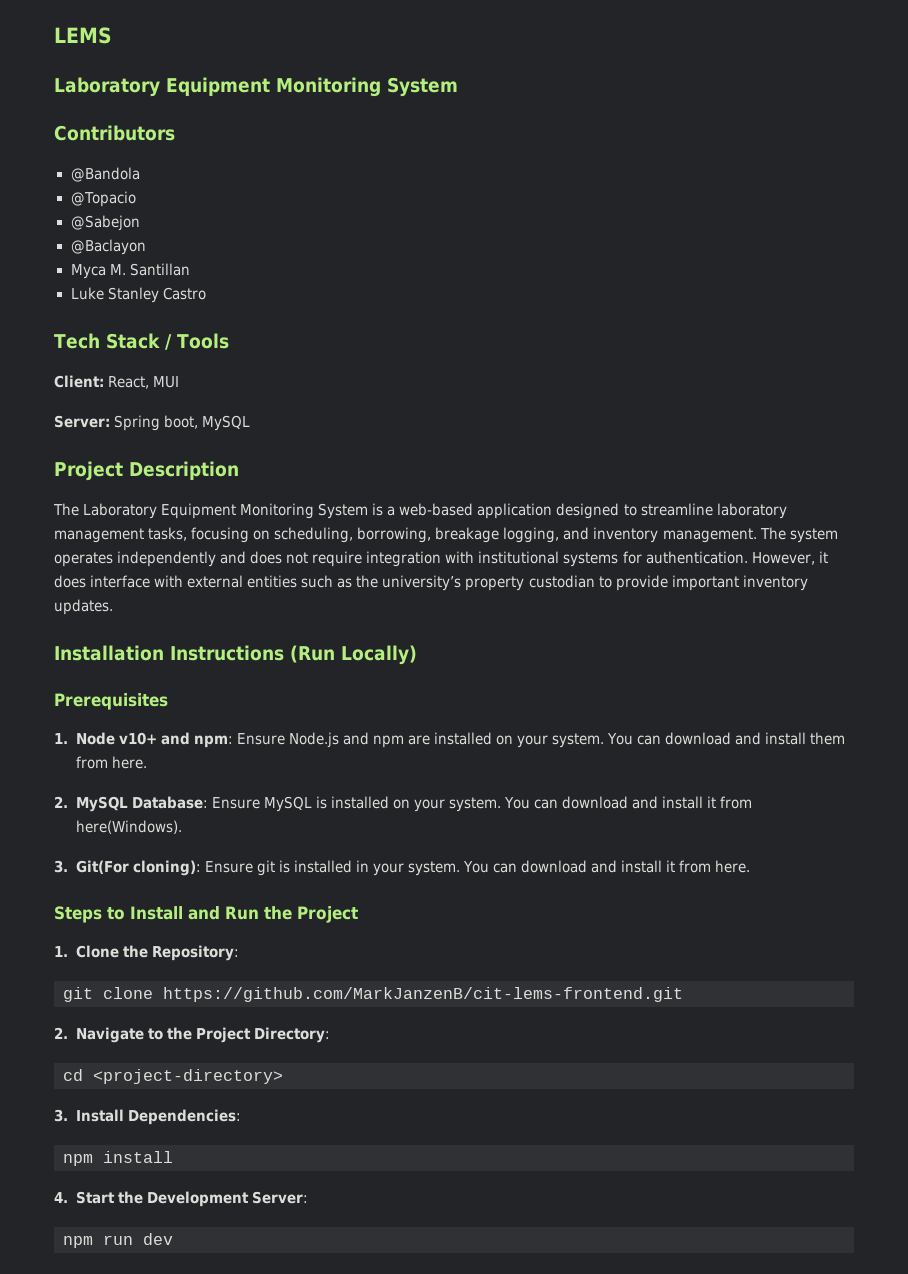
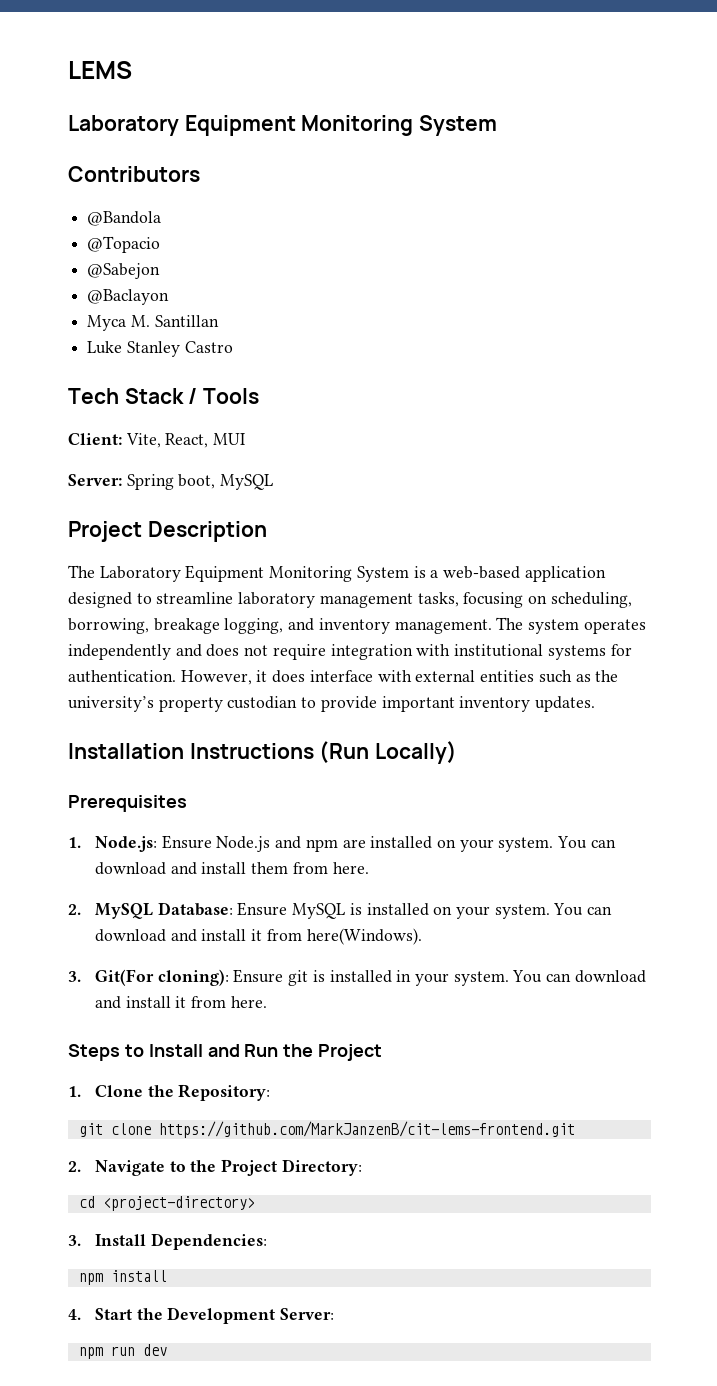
(104, 381) none -> [125,433,161,448] Vite,
[75,732,233,748] Node v10+ and npm: -> [94,836,157,852] Node.js:

